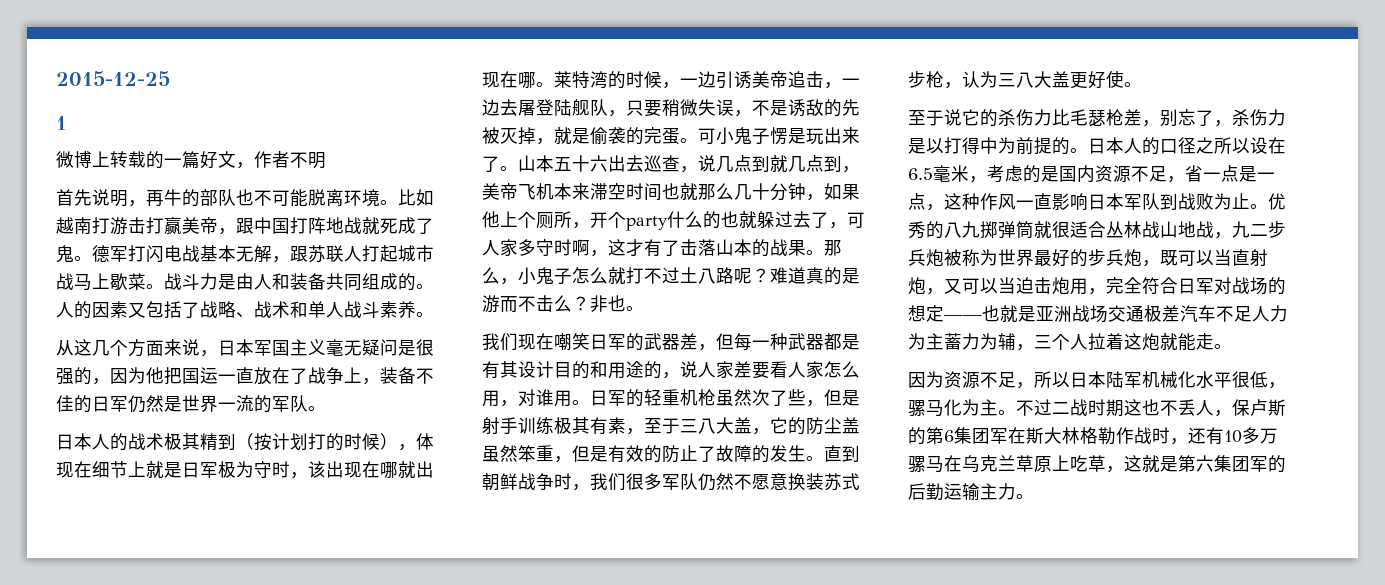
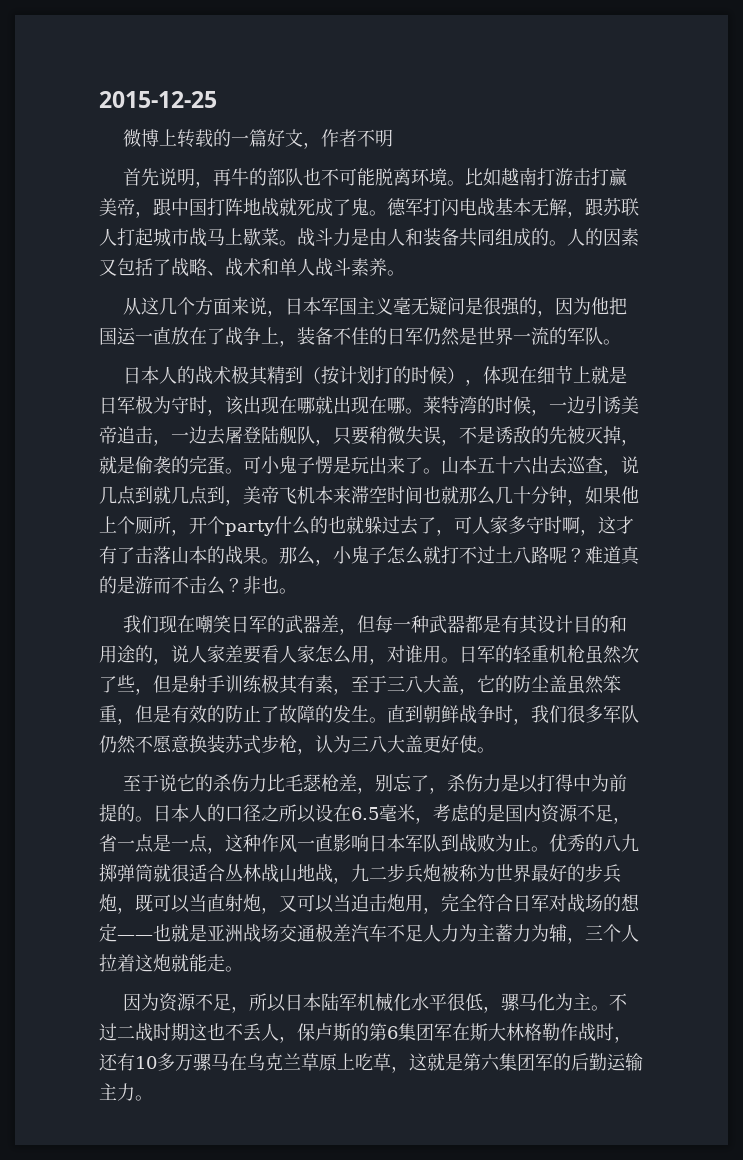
[56,116,66,130] // 1 -> (217, 99) none

